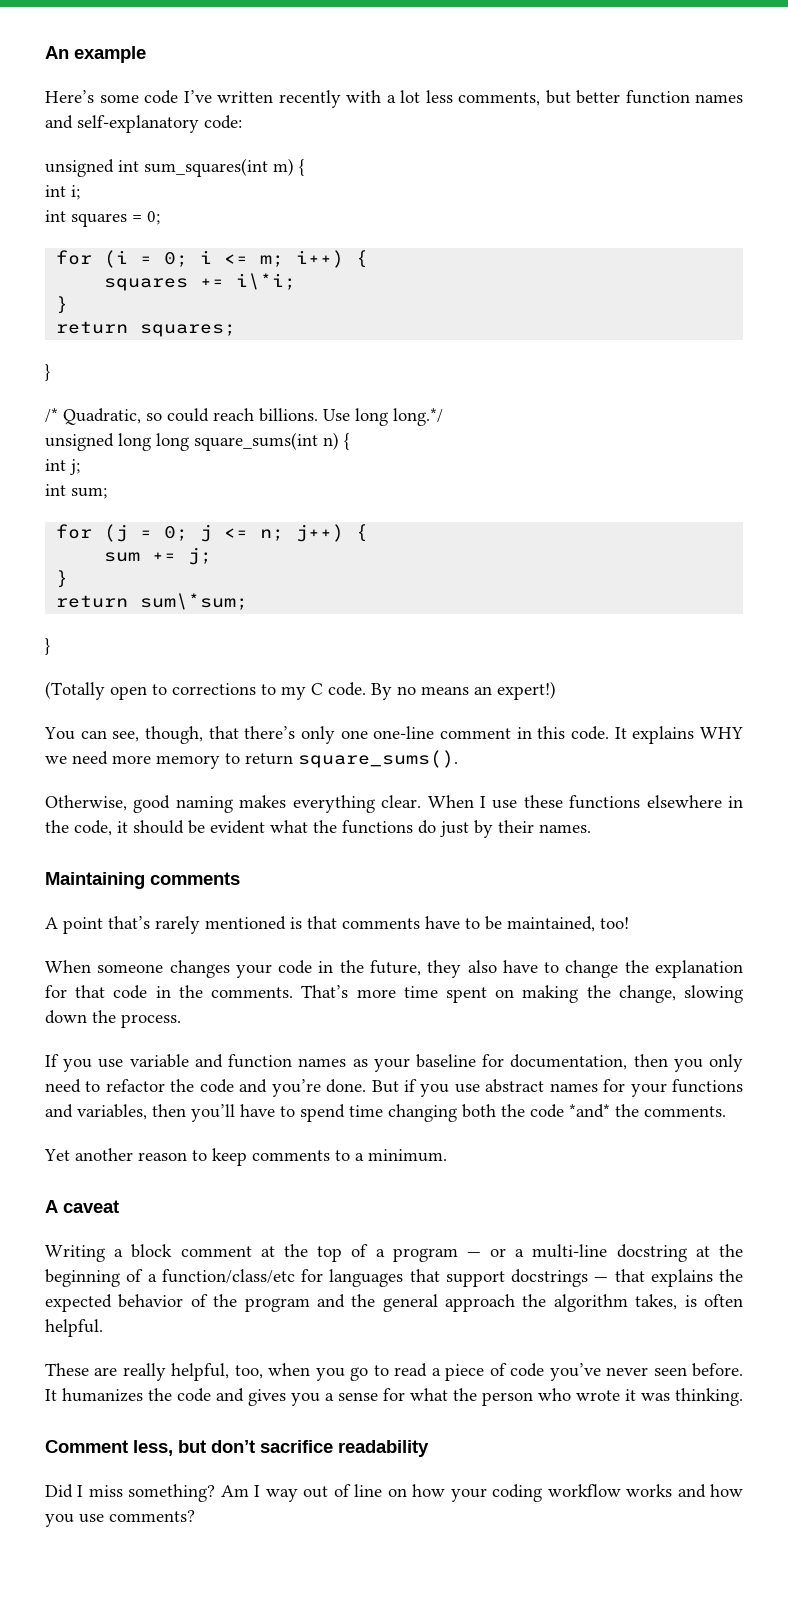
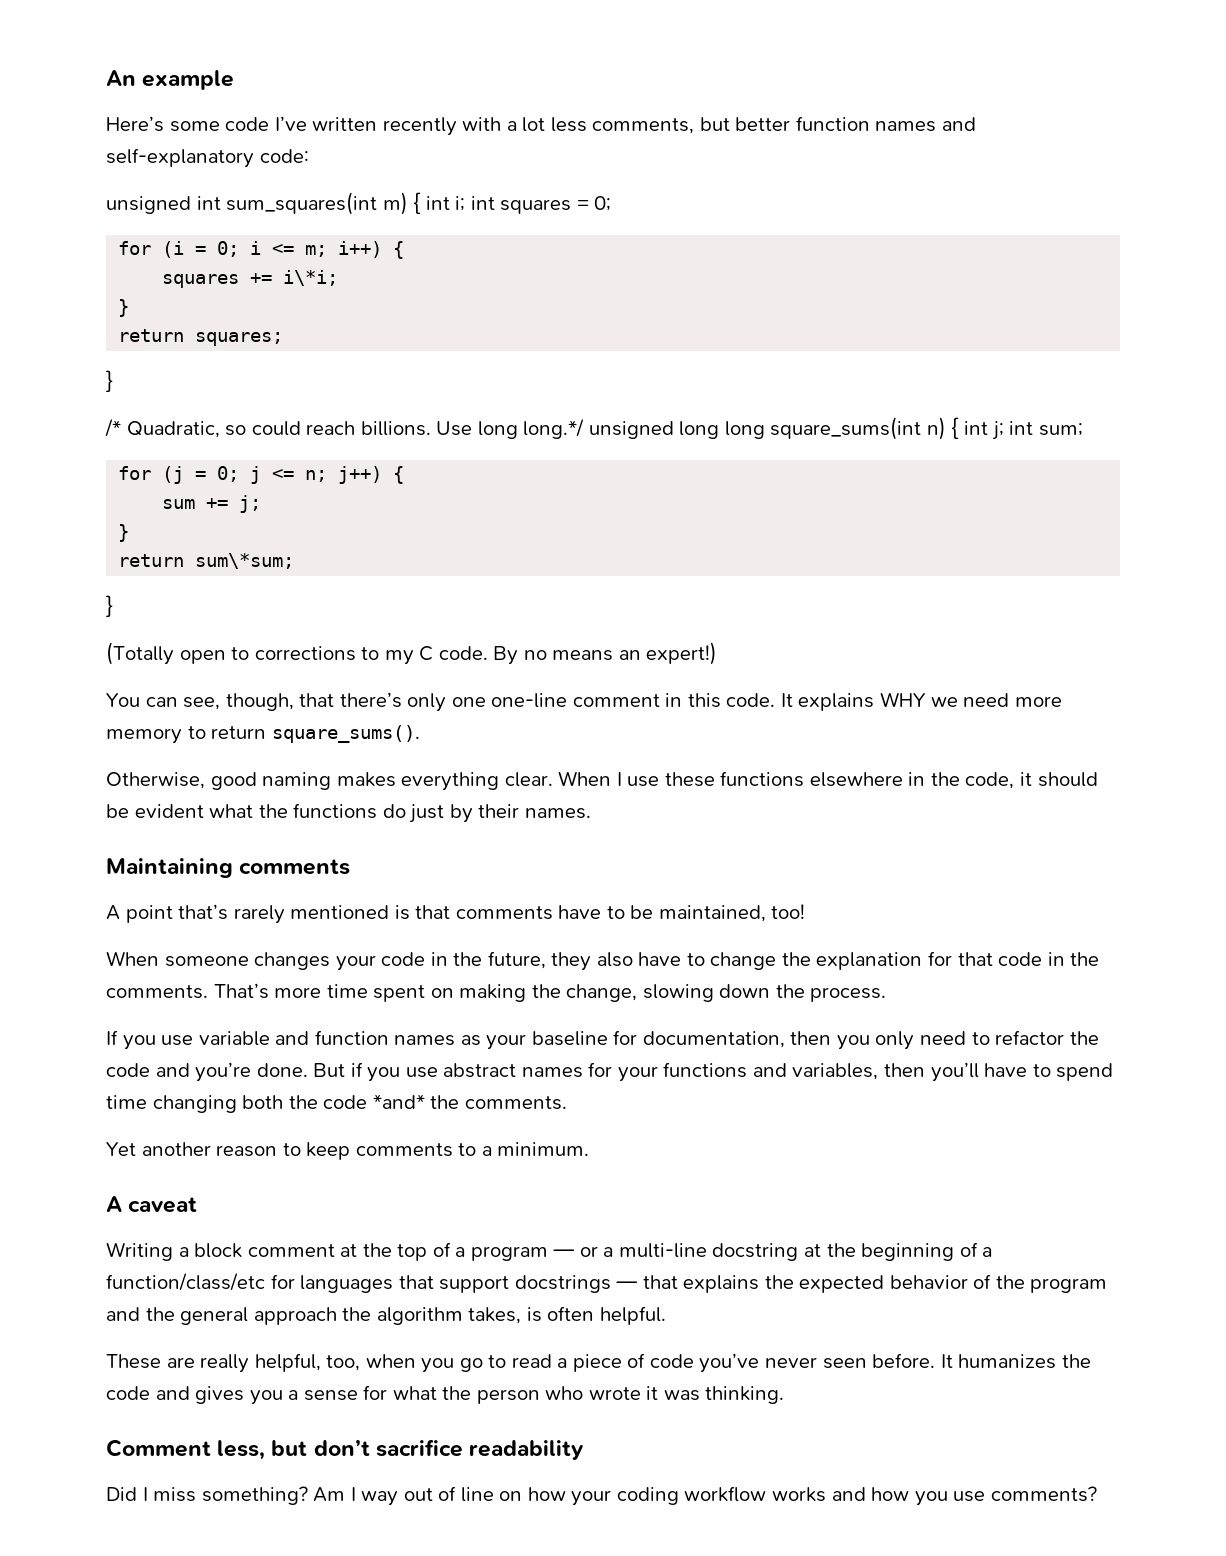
(304, 167) // -> (422, 203) none
(80, 192) // -> (466, 203) none
(443, 417) // -> (585, 429) none
(349, 441) // -> (960, 428) none
(80, 467) // -> (1004, 430) none

